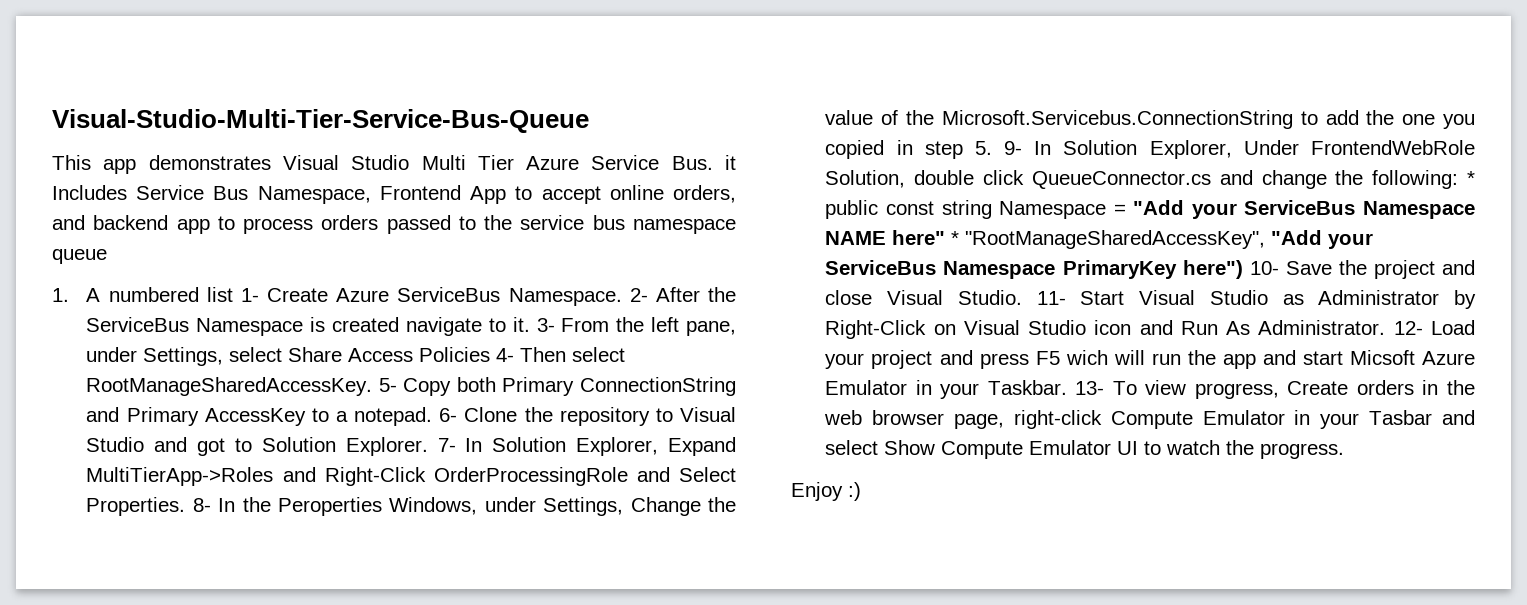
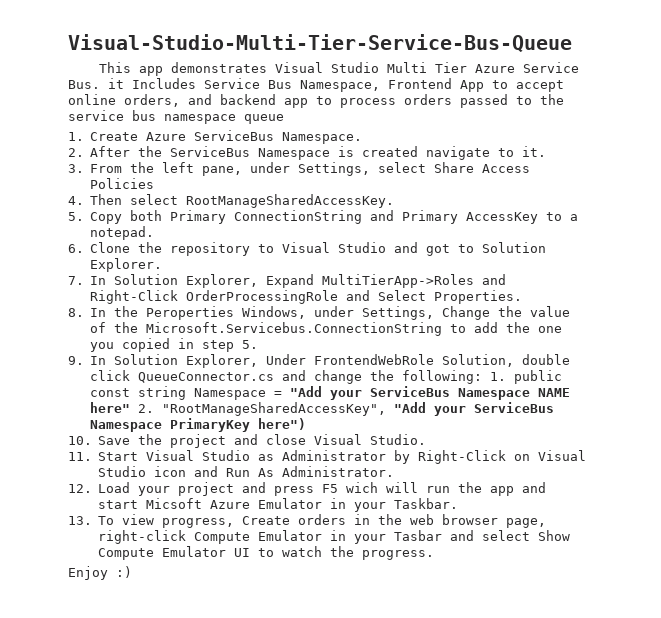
[86,287,259,302] A numbered list 1- -> (84, 136) none
[629,288,648,302] 2- -> [68,148,84,157] // 2.
[536,318,555,332] 3- -> [68,164,84,173] // 3.
[496,348,515,362] 4- -> [68,196,84,205] // 4.
[378,378,397,392] 5- -> [68,212,84,221] // 5.
[439,408,458,422] 6- -> [68,244,84,253] // 6.
[437,438,456,452] 7- -> [68,276,84,285] // 7.
[192,498,211,512] 8- -> [68,308,84,317] // 8.
[1004,141,1023,155] 9- -> [68,356,84,365] // 9.
[1467,171,1475,185] * -> [490,372,507,381] 1.
[951,231,960,245] * -> [138,404,155,413] 2.
[1249,261,1279,275] 10- -> [68,436,92,445] // 10.
[1036,291,1066,305] 11- -> [68,452,92,461] // 11.
[1393,321,1423,335] 12- -> [68,484,92,493] // 12.
[1075,381,1105,395] 13- -> [68,516,92,525] // 13.

